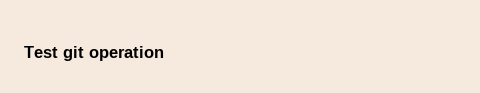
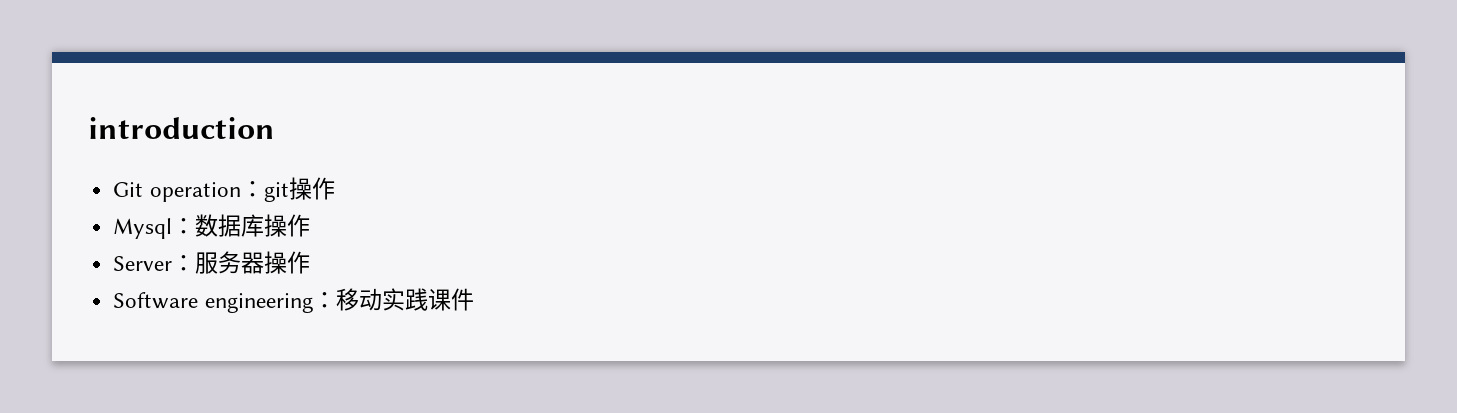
[24,46,164,61] Test git operation -> [88,117,275,139] [113,177,335,202] [113,214,311,239] [113,251,311,274] [113,288,474,313] introduction // Git operation：git操作 // Mysql：数据库操作 // Server：服务器操作 // Software engineering：移动实践课件

